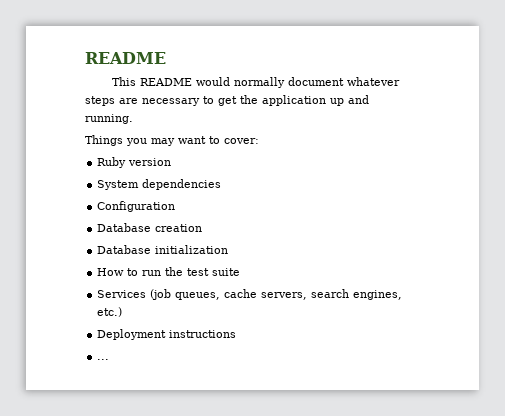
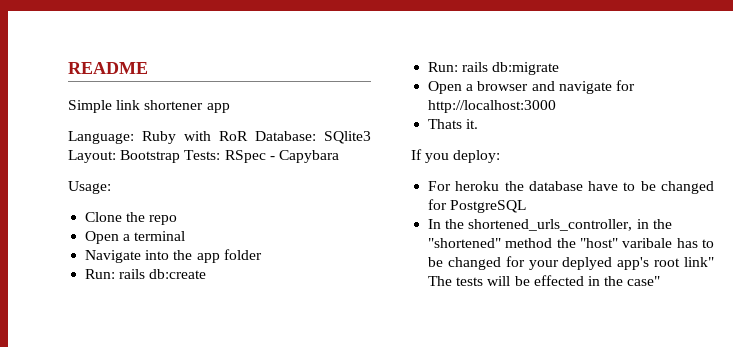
[111,77,400,88] [85,95,369,106] [85,114,133,124] [85,135,259,146] [97,157,172,168] [97,179,222,190] [97,201,176,212] [97,223,203,232] [97,245,229,254] [97,267,241,276] [97,289,403,300] [97,307,123,317] [97,329,237,340] [97,359,110,360] This README would normally document whatever steps are necessary to get the application up and running. // Things you may want to cover: // Ruby version // System dependencies // Configuration // Database creation // Database initialization // How to run the test suite // Services (job queues, cache servers, search engines, etc.) // Deployment instructions // ... -> [68,100,230,113] [68,131,371,144] [68,150,339,163] [68,181,111,194] [85,212,178,225] [85,231,186,244] [85,249,262,263] [85,269,207,279] [428,62,560,75] [428,80,635,94] [428,100,557,113] [428,119,479,129] [411,149,501,163] [428,181,714,194] [428,199,527,213] [428,219,672,231] [428,238,714,248] [428,256,714,270] [428,275,661,286] Simple link shortener app // Language: Ruby with RoR Database: SQlite3 Layout: Bootstrap Tests: RSpec - Capybara // Usage: // Clone the repo // Open a terminal // Navigate into the app folder // Run: rails db:create // Run: rails db:migrate // Open a browser and navigate for http://localhost:3000 // Thats it. // If you deploy: // For heroku the database have to be changed for PostgreSQL // In the shortened_urls_controller, in the "shortened" method the "host" varibale has to be changed for your deplyed app's root link" The tests will be effected in the case"

